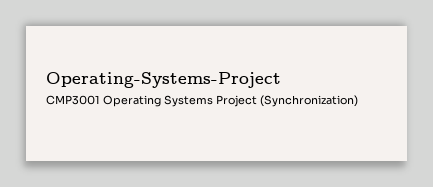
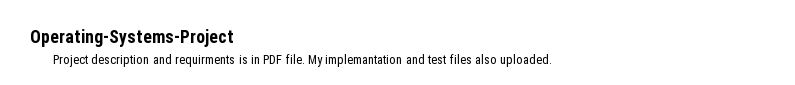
[46,95,358,107] CMP3001 Operating Systems Project (Synchronization) -> [53,54,553,67] Project description and requirments is in PDF file. My implemantation and test files also uploaded.

